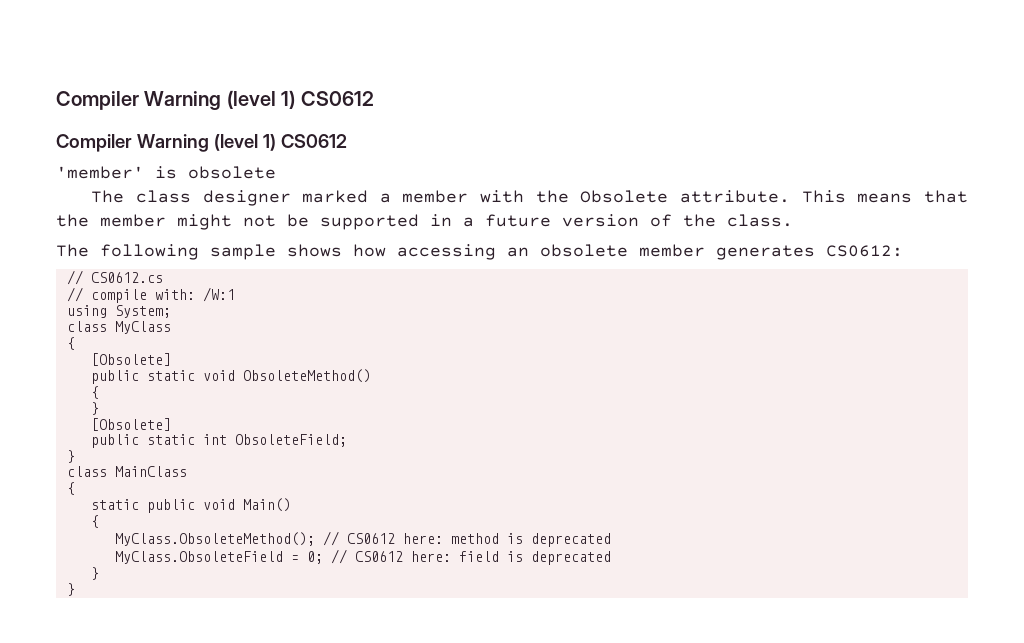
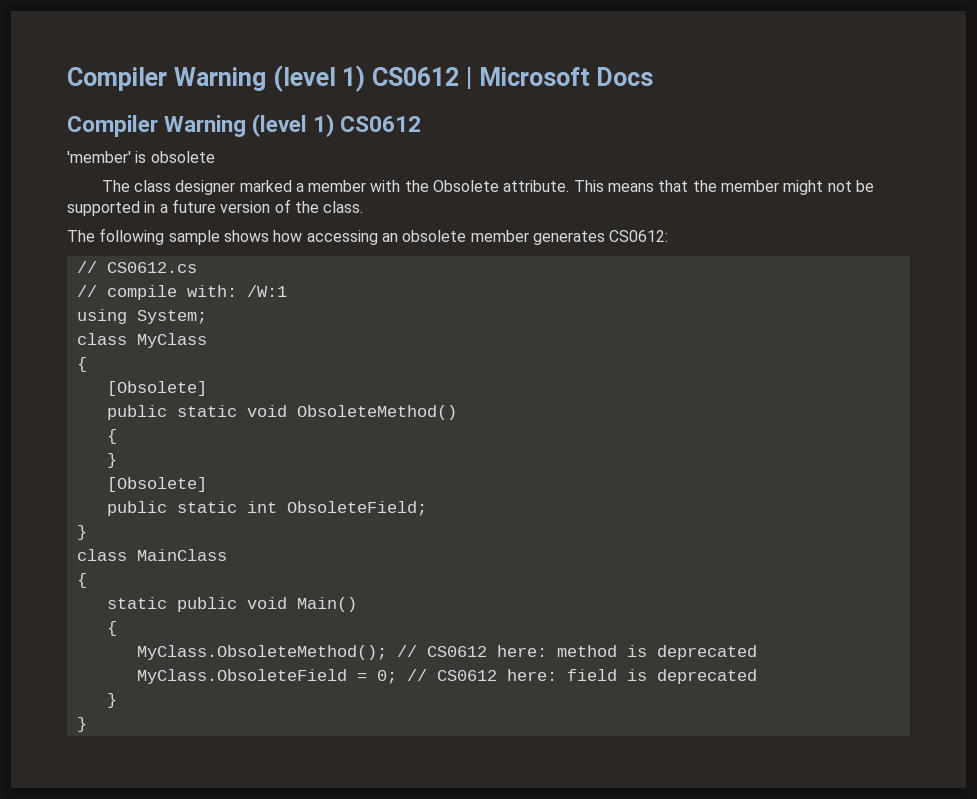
[56,90,374,110] Compiler Warning (level 1) CS0612 -> [67,65,654,92] Compiler Warning (level 1) CS0612 | Microsoft Docs

